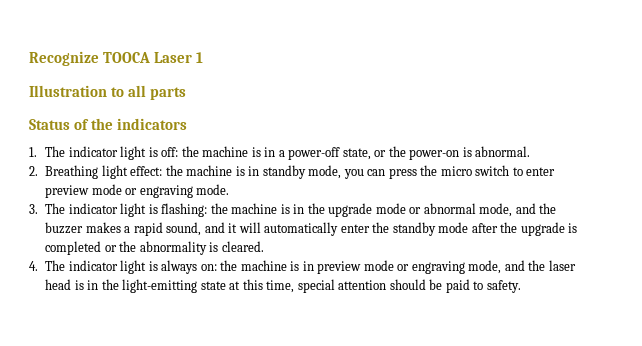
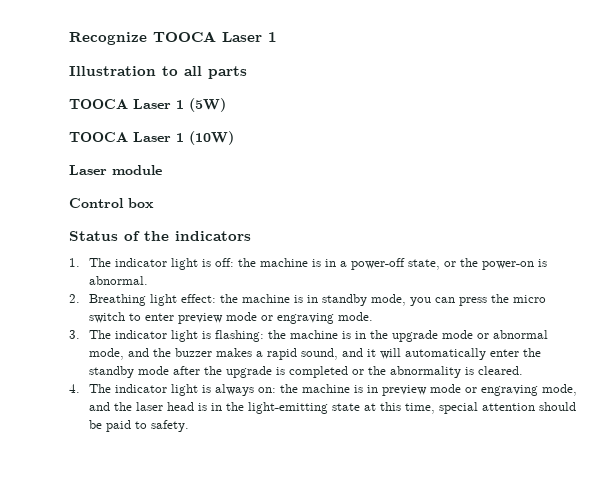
(186, 93) none -> [69,98,226,112] [69,131,234,145] [69,165,162,175] [69,198,154,208] // TOOCA Laser 1 (5W) // TOOCA Laser 1 (10W) // Laser module // Control box

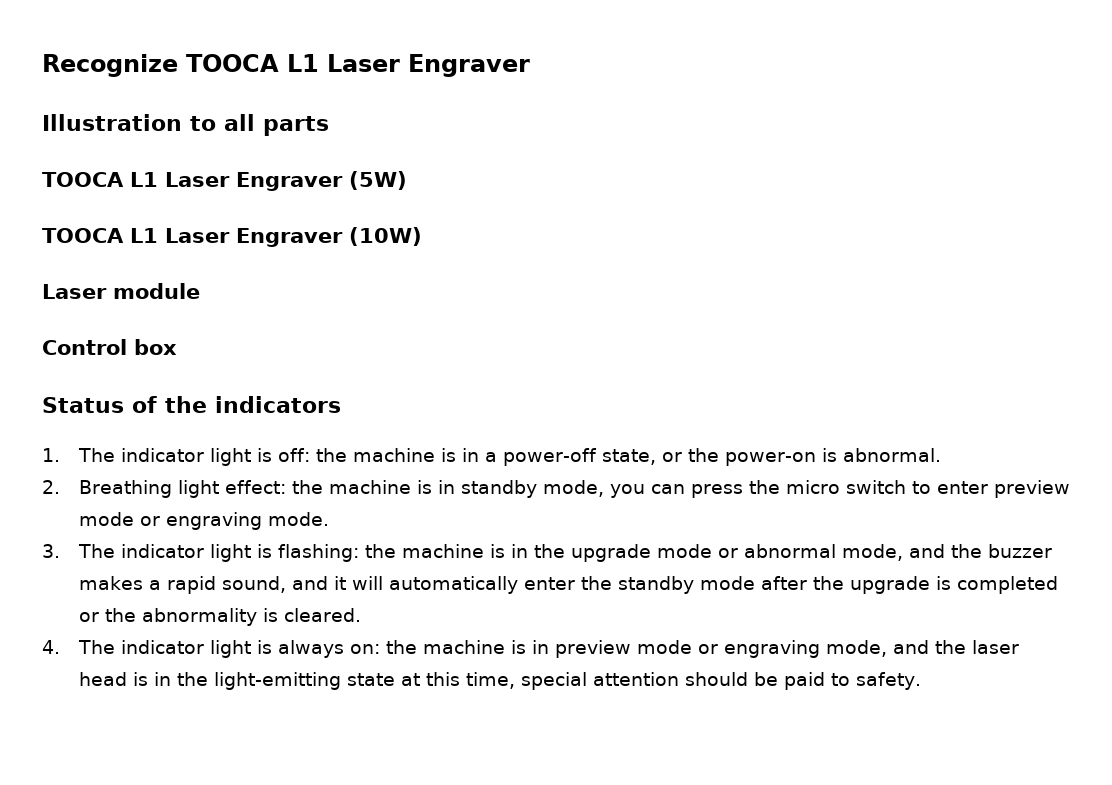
[222,32,277,42] Laser 1 -> [287,54,530,77] L1 Laser Engraver
[133,99,184,109] Laser 1 -> [130,172,343,191] L1 Laser Engraver
[133,132,184,142] Laser 1 -> [130,228,343,247] L1 Laser Engraver

